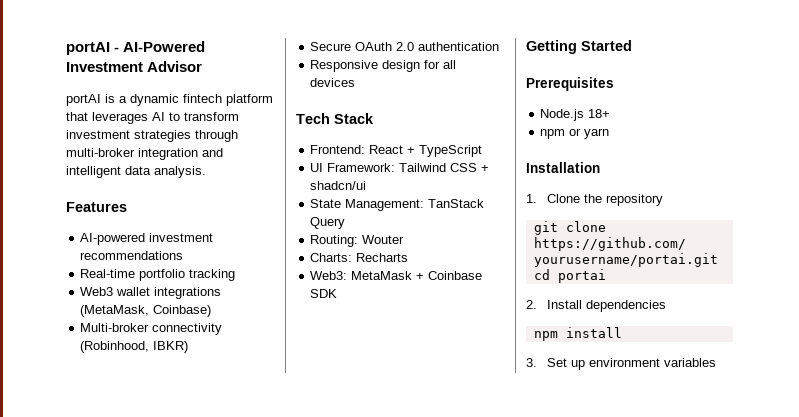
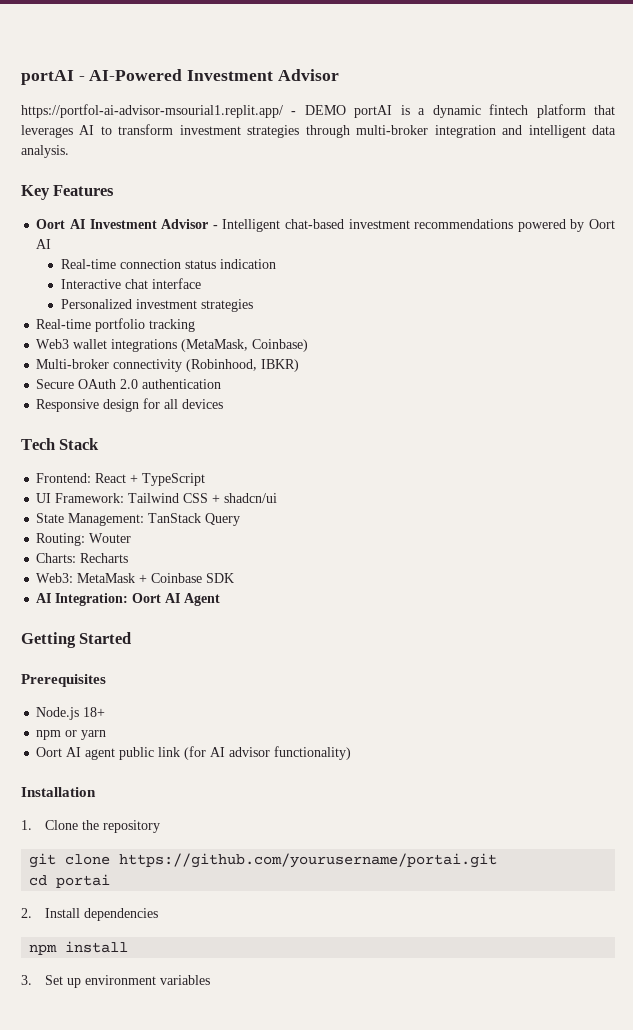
(203, 66) none -> [21,104,346,118] https://portfol-ai-advisor-msourial1.replit.app/ - DEMO
(206, 172) none -> [21,185,50,200] Key
[80,233,214,245] [80,251,184,260] AI-powered investment recommendations -> [36,219,616,232] [36,239,52,249] [60,259,276,269] [60,278,201,289] [60,299,253,312] Oort AI Investment Advisor - Intelligent chat-based investment recommendations powered by Oort AI // Real-time connection status indication // Interactive chat interface // Personalized investment strategies
(338, 293) none -> [36,593,221,606] // AI Integration: Oort AI Agent
(610, 133) none -> [36,746,352,760] // Oort AI agent public link (for AI advisor functionality)

